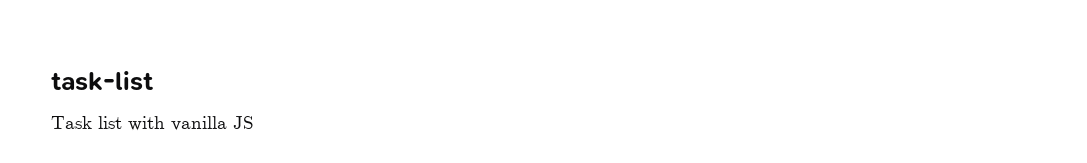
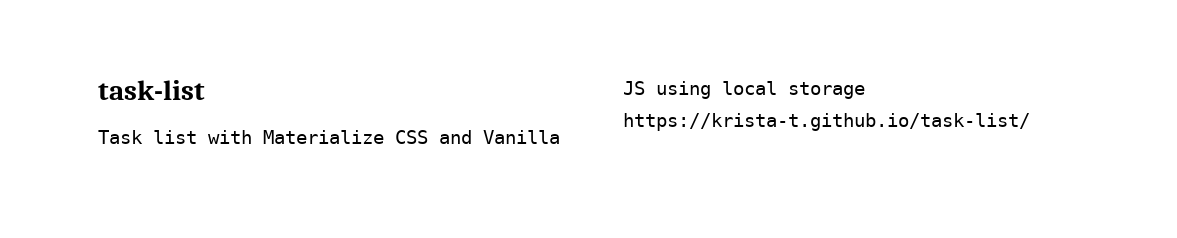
[171,116,254,131] vanilla JS -> [263,130,560,144] [623,81,865,99] [623,113,1030,131] Materialize CSS and Vanilla JS using local storage https://krista-t.github.io/task-list/

